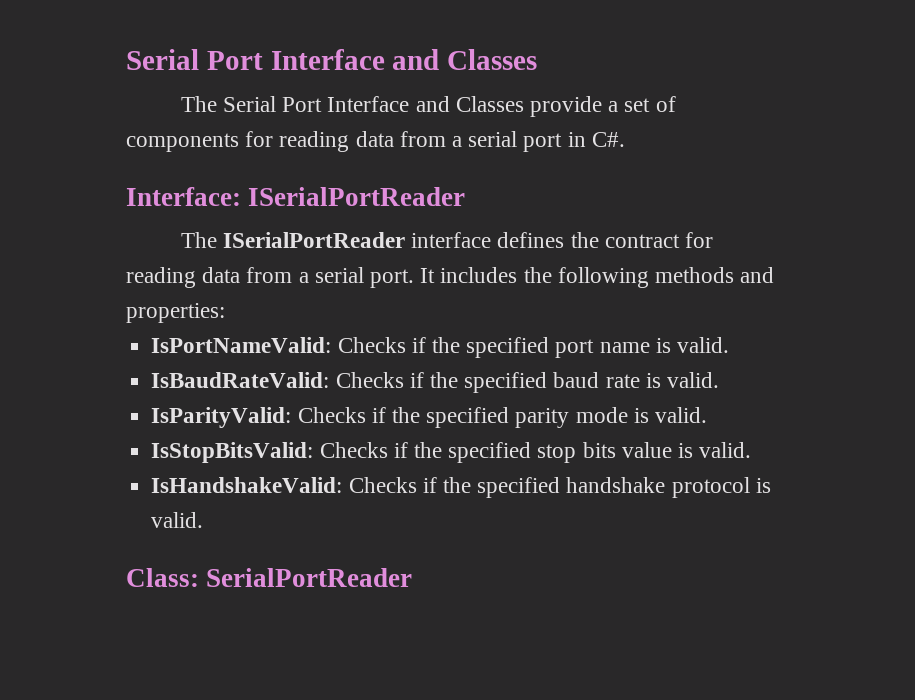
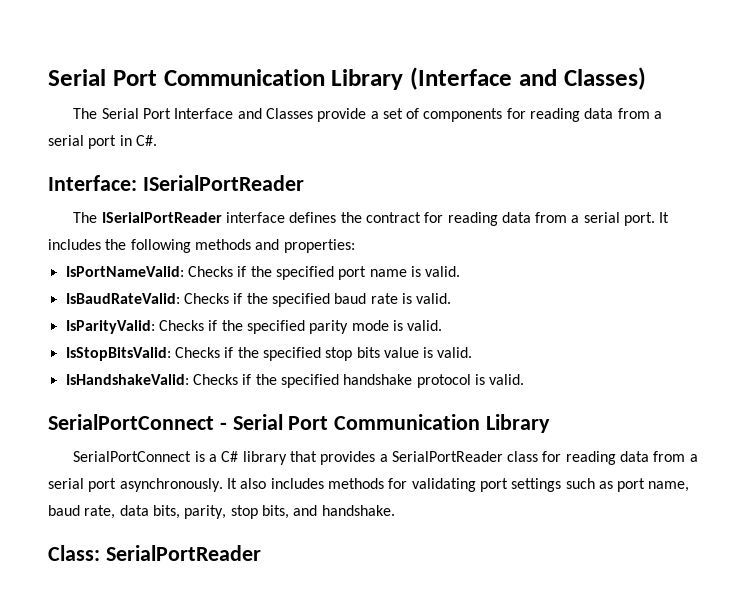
[126,49,538,70] Serial Port Interface and Classes -> [48,67,646,90] Serial Port Communication Library (Interface and Classes)
(204, 520) none -> [48,414,551,433] [73,451,698,465] [48,478,690,492] [48,505,395,519] // SerialPortConnect - Serial Port Communication Library // SerialPortConnect is a C# library that provides a SerialPortReader class for reading data from a serial port asynchronously. It also includes methods for validating port settings such as port name, baud rate, data bits, parity, stop bits, and handshake.

